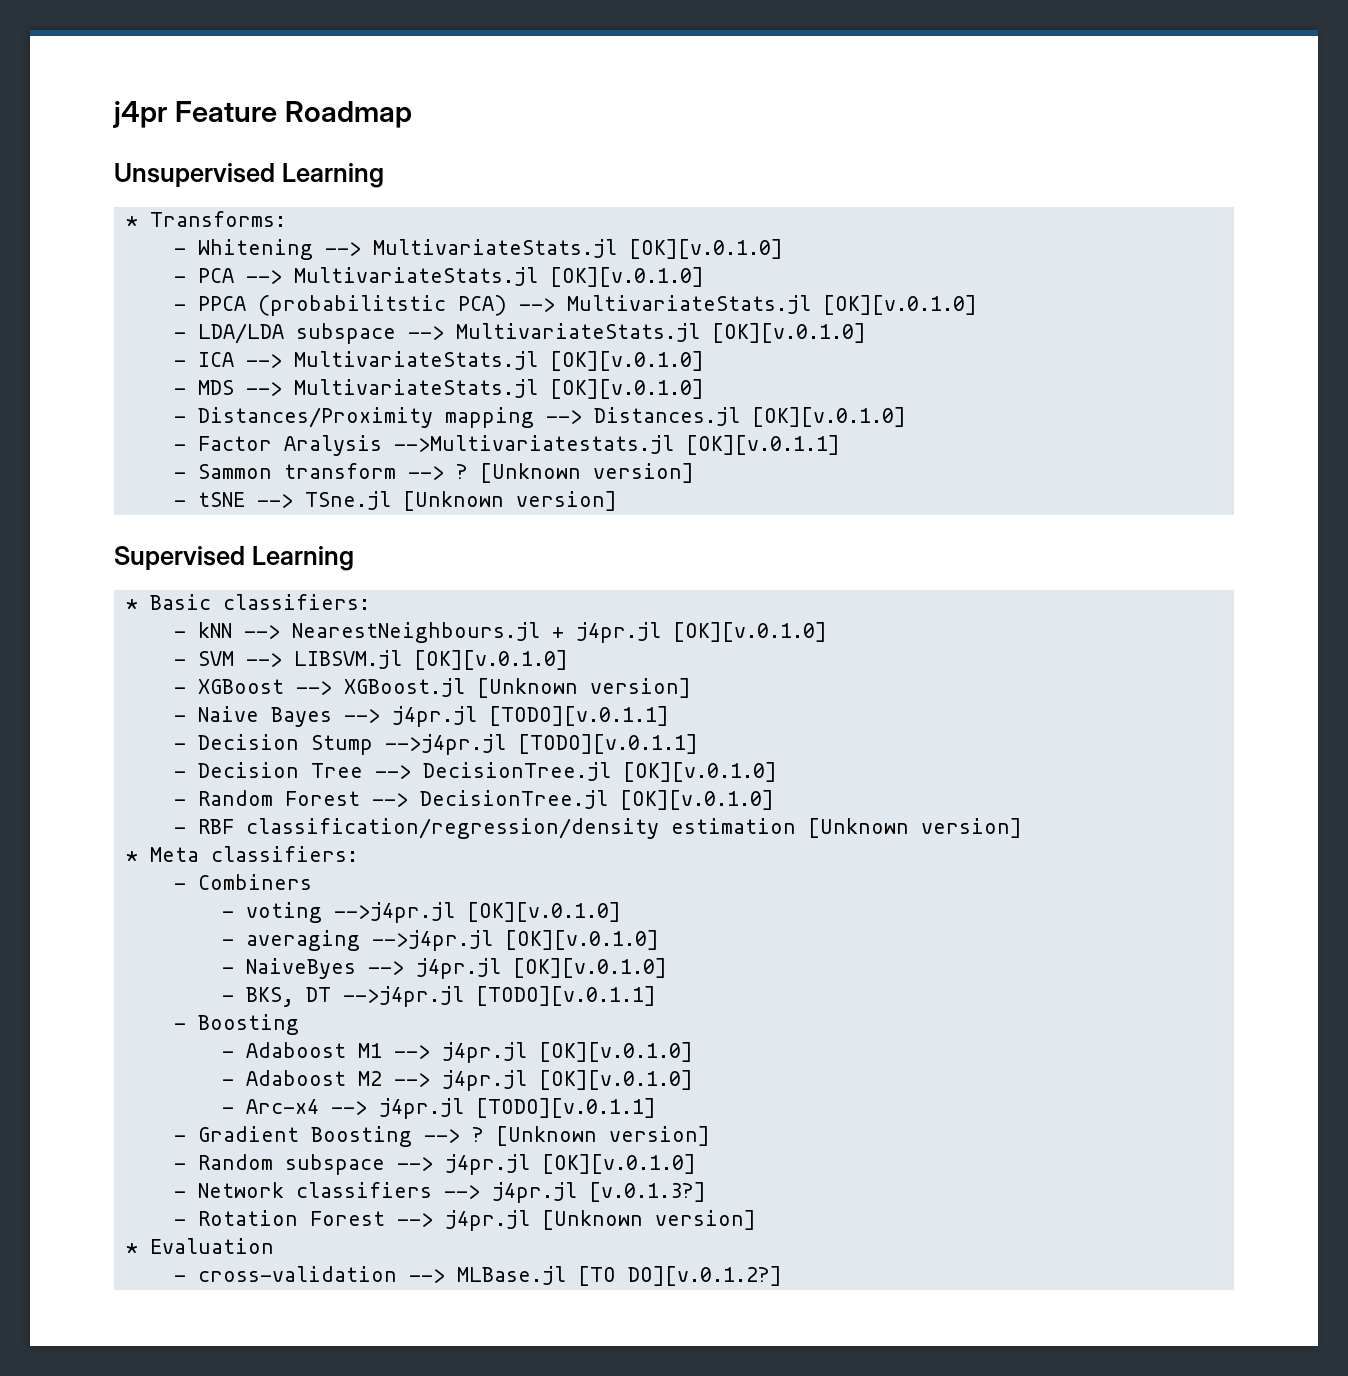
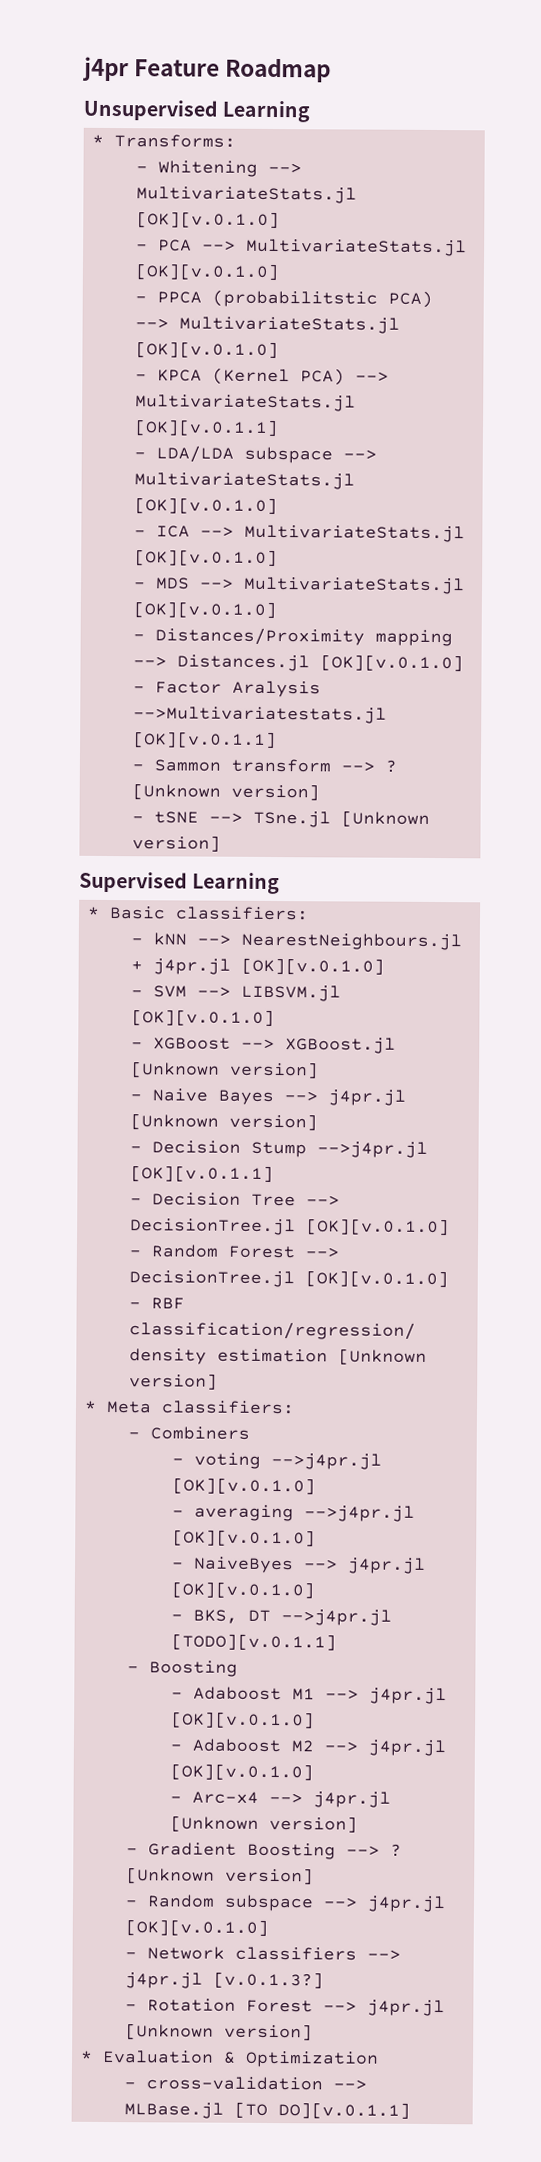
(978, 305) none -> [134,367,389,386] [134,394,356,412] [133,419,279,437] // - KPCA (Kernel PCA) --> MultivariateStats.jl [OK][v.0.1.1]
[489,706,670,726] [TODO][v.0.1.1] -> [129,1113,318,1131] [Unknown version]
[518,734,699,754] [TODO][v.0.1.1] -> [129,1165,274,1183] [OK][v.0.1.1]
[476,1098,657,1118] [TODO][v.0.1.1] -> [169,1815,358,1833] [Unknown version]
(275, 1246) none -> [222,2050,379,2068] & Optimization
[628,1266,783,1286] DO][v.0.1.2?] -> [277,2102,411,2119] DO][v.0.1.1]

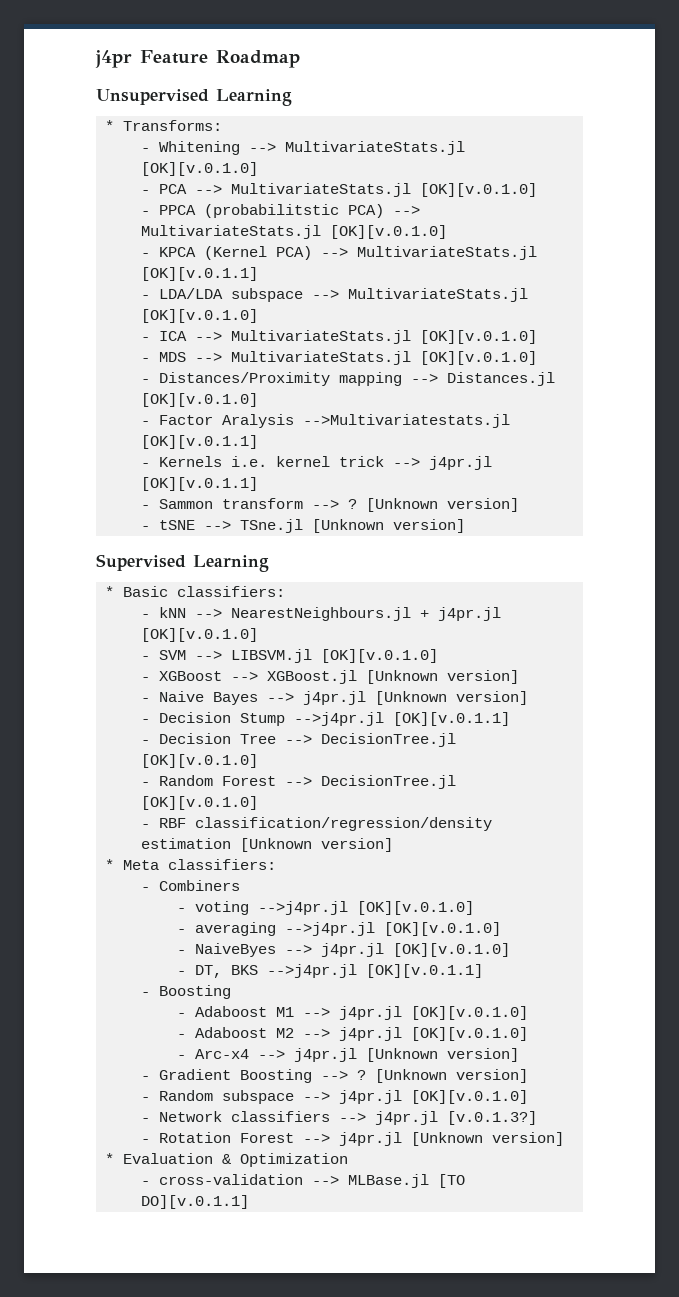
(277, 740) none -> [141,456,492,470] [141,477,258,491] // - Kernels i.e. kernel trick --> j4pr.jl [OK][v.0.1.1]
[192,1609,392,1626] [170,1633,337,1651] BKS, DT -->j4pr.jl [TODO][v.0.1.1] -> [195,964,483,978] DT, BKS -->j4pr.jl [OK][v.0.1.1]

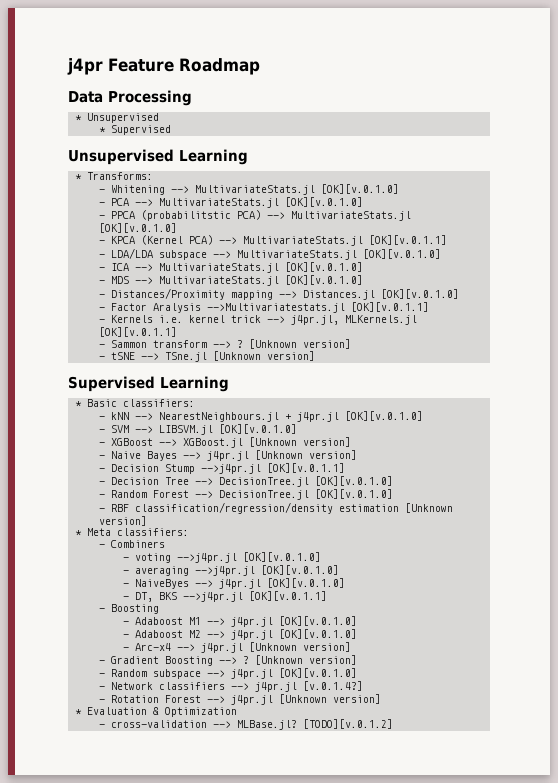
(300, 59) none -> [68,90,192,106] [74,113,159,123] [98,125,171,135] // Data Processing // * Unsupervised // * Supervised
[429,456,492,470] j4pr.jl -> [290,315,417,325] j4pr.jl, MLKernels.jl
[447,1111,537,1125] [v.0.1.3?] -> [302,681,363,691] [v.0.1.4?]
[348,1174,465,1188] [141,1195,249,1209] MLBase.jl [TO DO][v.0.1.1] -> [236,719,393,730] MLBase.jl? [TODO][v.0.1.2]

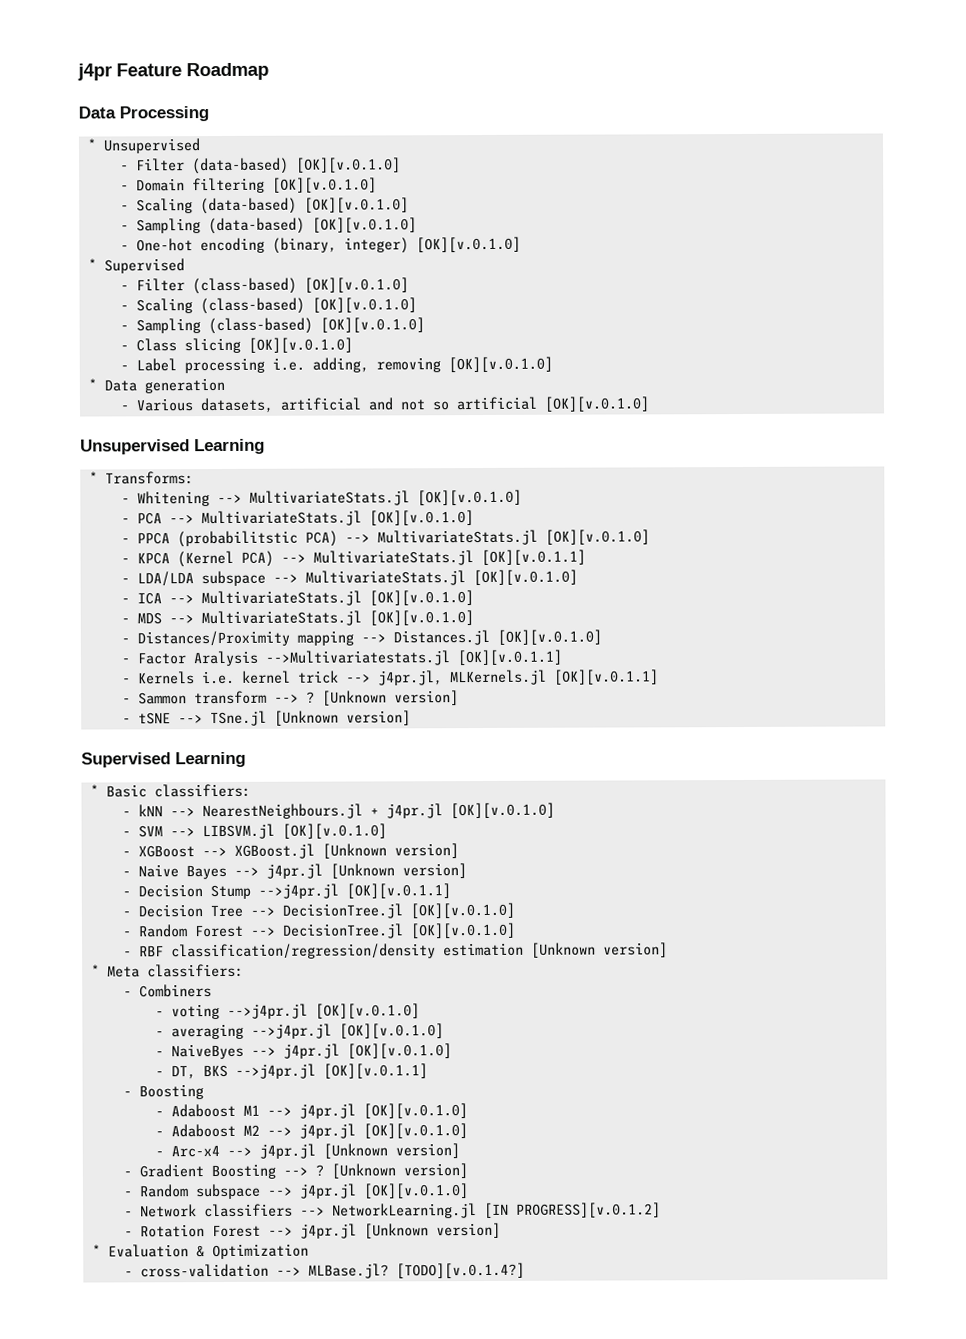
[98,125,171,135] * Supervised -> [119,157,401,175] [119,177,377,194] [119,197,409,215] [119,217,417,235] [119,236,521,254] [87,258,185,274] [119,277,409,295] [119,297,417,315] [119,317,425,335] [119,337,353,354] [119,356,553,374] [87,377,225,394] [119,396,650,414] - Filter (data-based) [OK][v.0.1.0] // - Domain filtering [OK][v.0.1.0] // - Scaling (data-based) [OK][v.0.1.0] // - Sampling (data-based) [OK][v.0.1.0] // - One-hot encoding (binary, integer) [OK][v.0.1.0] // * Supervised // - Filter (class-based) [OK][v.0.1.0] // - Scaling (class-based) [OK][v.0.1.0] // - Sampling (class-based) [OK][v.0.1.0] // - Class slicing [OK][v.0.1.0] // - Label processing i.e. adding, removing [OK][v.0.1.0] // * Data generation // - Various datasets, artificial and not so artificial [OK][v.0.1.0]
[254,681,363,692] j4pr.jl [v.0.1.4?] -> [331,1202,661,1219] NetworkLearning.jl [IN PROGRESS][v.0.1.2]
[302,719,393,729] [TODO][v.0.1.2] -> [395,1262,525,1279] [TODO][v.0.1.4?]

